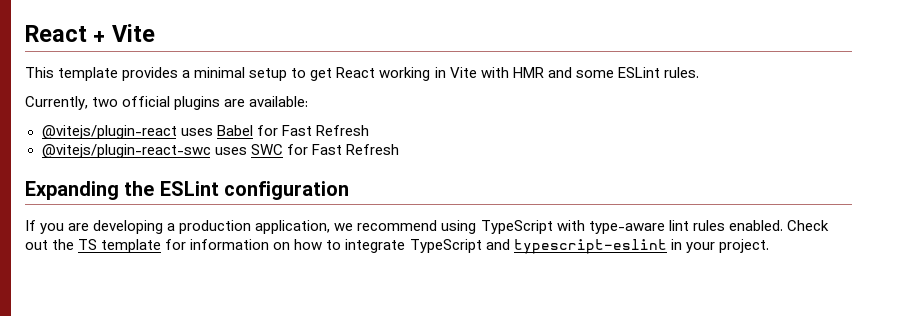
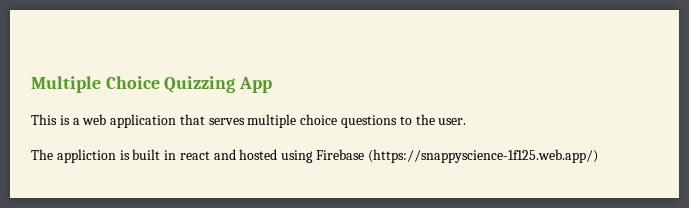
[25,24,155,42] [25,67,699,81] [25,96,309,110] [41,125,369,139] [41,144,399,158] [25,181,350,200] [25,220,829,234] [25,239,769,254] React + Vite // This template provides a minimal setup to get React working in Vite with HMR and some ESLint rules. // Currently, two official plugins are available: // @vitejs/plugin-react uses Babel for Fast Refresh // @vitejs/plugin-react-swc uses SWC for Fast Refresh // Expanding the ESLint configuration // If you are developing a production application, we recommend using TypeScript with type-aware lint rules enabled. Check out the TS template for information on how to integrate TypeScript and typescript-eslint in your project. -> [31,76,273,93] [31,114,467,128] [31,149,598,163] Multiple Choice Quizzing App // This is a web application that serves multiple choice questions to the user. // The appliction is built in react and hosted using Firebase (https://snappyscience-1f125.web.app/)

